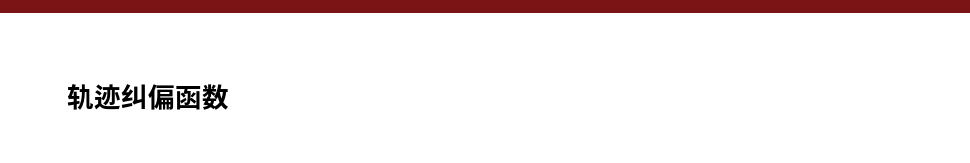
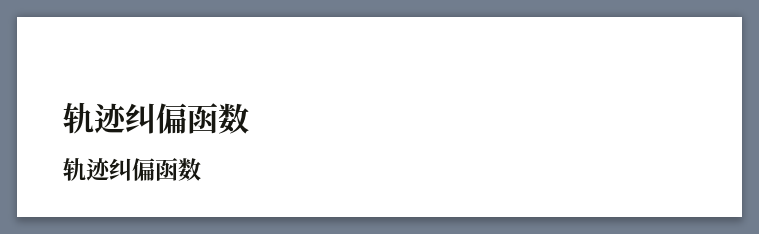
[67,84,229,110] 轨迹纠偏函数 -> [63,102,249,134] [63,158,201,181] 轨迹纠偏函数 // 轨迹纠偏函数

